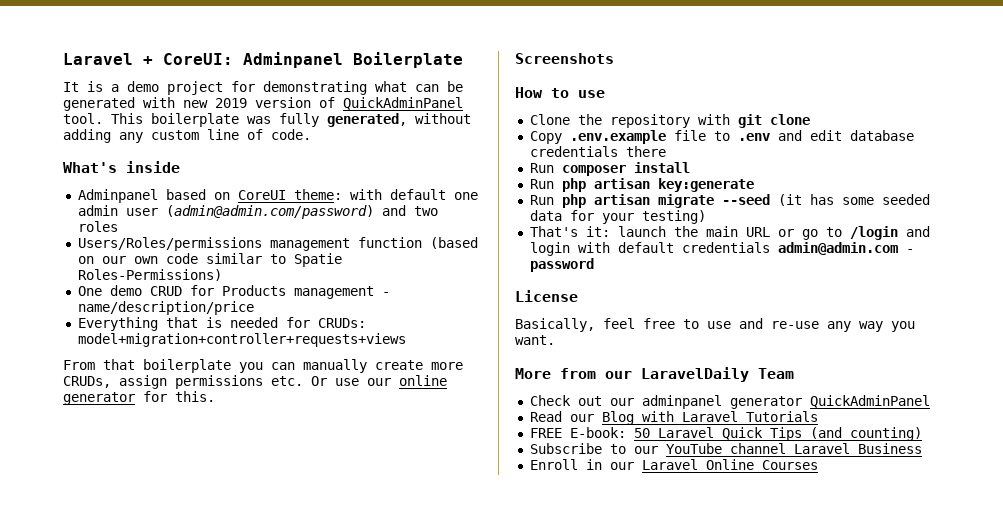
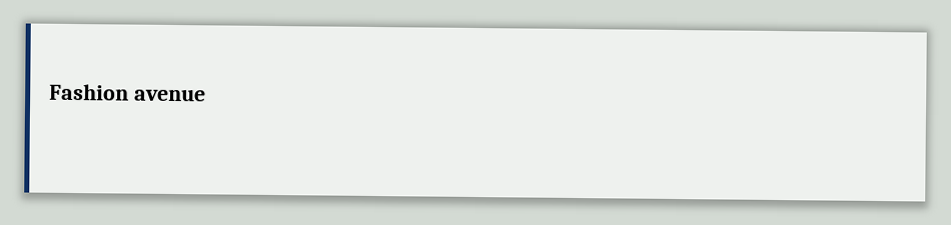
[63,52,463,68] [63,81,463,95] [63,97,463,111] [63,113,471,127] [63,129,311,143] [63,161,180,173] [77,189,478,203] [77,205,438,219] [77,221,118,232] [77,237,478,251] [77,253,342,267] [77,269,222,281] [77,285,390,299] [77,301,254,315] [77,317,366,331] [77,333,406,347] [63,359,463,373] [63,375,447,389] [63,391,215,405] [515,53,614,64] [515,87,605,98] [529,114,810,128] [529,130,914,144] [529,146,666,157] [529,162,690,176] [529,178,754,192] [529,194,930,208] [529,210,706,224] [529,226,930,240] [529,242,914,256] [529,258,594,272] [515,290,578,302] [515,318,915,332] [515,335,555,345] [515,367,794,382] [529,395,930,409] [529,411,818,425] [529,427,922,441] [529,443,922,454] [529,459,818,470] Laravel + CoreUI: Adminpanel Boilerplate // It is a demo project for demonstrating what can be generated with new 2019 version of QuickAdminPanel tool. This boilerplate was fully generated, without adding any custom line of code. // What's inside // Adminpanel based on CoreUI theme: with default one admin user (admin@admin.com/password) and two roles // Users/Roles/permissions management function (based on our own code similar to Spatie Roles-Permissions) // One demo CRUD for Products management - name/description/price // Everything that is needed for CRUDs: model+migration+controller+requests+views // From that boilerplate you can manually create more CRUDs, assign permissions etc. Or use our online generator for this. // Screenshots // How to use // Clone the repository with git clone // Copy .env.example file to .env and edit database credentials there // Run composer install // Run php artisan key:generate // Run php artisan migrate --seed (it has some seeded data for your testing) // That's it: launch the main URL or go to /login and login with default credentials admin@admin.com - password // License // Basically, feel free to use and re-use any way you want. // More from our LaravelDaily Team // Check out our adminpanel generator QuickAdminPanel // Read our Blog with Laravel Tutorials // FREE E-book: 50 Laravel Quick Tips (and counting) // Subscribe to our YouTube channel Laravel Business // Enroll in our Laravel Online Courses -> [49,83,206,102] Fashion avenue

